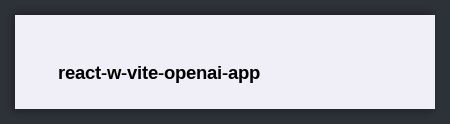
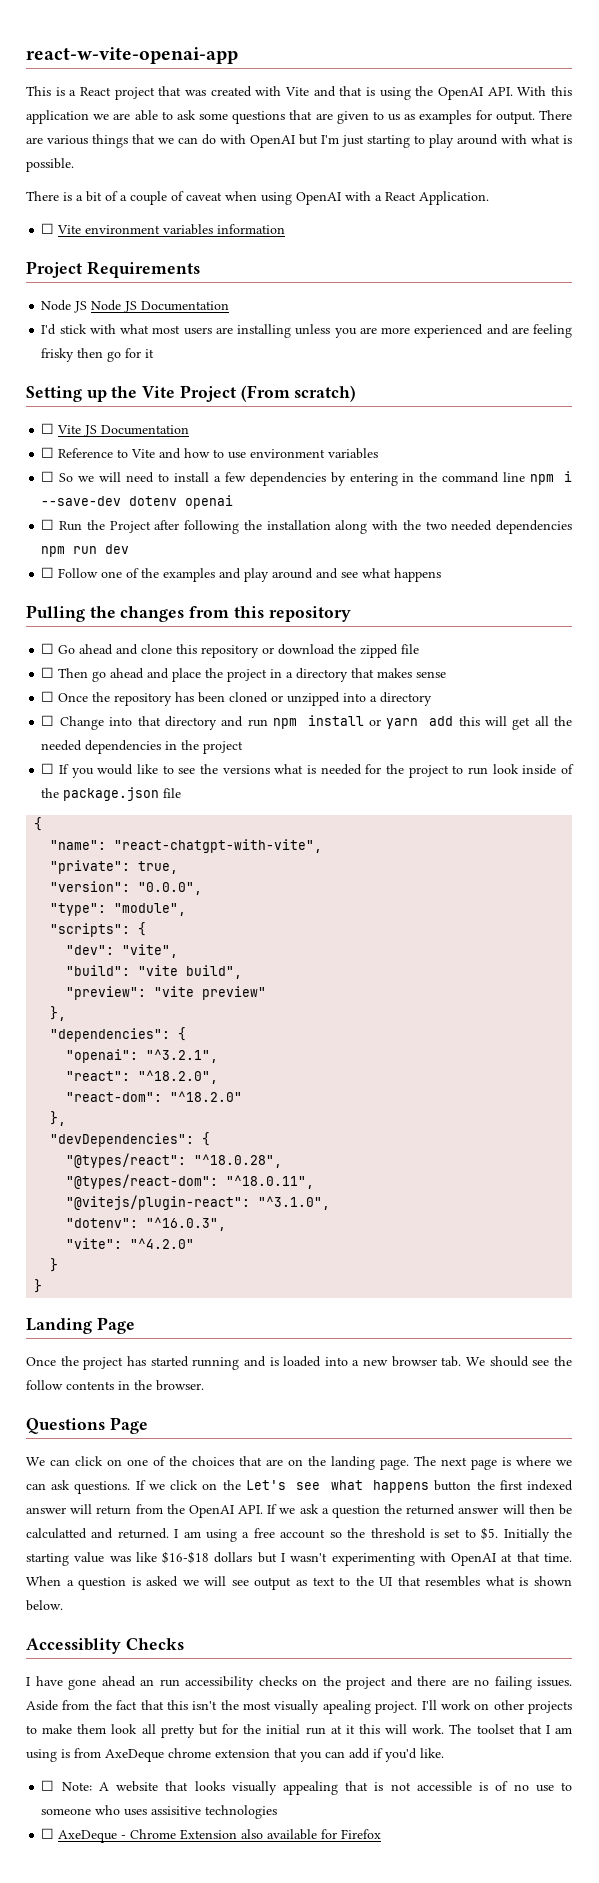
(260, 74) none -> [26,86,573,100] [26,110,573,124] [26,134,572,148] [26,158,74,172] [26,191,489,205] [41,223,286,235] [26,261,200,278] [41,300,230,313] [41,324,573,338] [41,348,155,362] [26,385,357,402] [41,423,190,437] [41,447,379,459] [41,471,572,486] [41,495,234,509] [41,519,572,534] [41,544,130,557] [41,567,442,582] [26,605,351,622] [41,643,420,658] [41,667,447,682] [41,691,433,706] [41,715,573,730] [41,740,244,754] [41,763,575,778] [41,787,182,801] [34,817,43,831] [50,839,323,853] [50,860,179,874] [50,881,203,895] [50,903,187,916] [50,922,147,937] [66,944,179,958] [66,965,243,979] [66,986,267,1000] [50,1006,67,1021] [50,1027,187,1042] [66,1049,219,1063] [66,1070,219,1084] [66,1091,243,1102] [50,1111,67,1126] [50,1132,211,1147] [66,1153,283,1168] [66,1174,315,1189] [66,1195,331,1210] [66,1217,227,1231] [66,1238,195,1249] [50,1258,59,1272] [34,1279,43,1293] [26,1317,135,1334] [26,1356,572,1370] [26,1380,204,1391] [26,1417,148,1434] [26,1456,572,1470] [26,1480,574,1494] [26,1504,573,1518] [26,1527,573,1542] [26,1551,572,1566] [26,1576,572,1590] [26,1600,63,1611] [26,1638,184,1654] [26,1676,572,1690] [26,1700,572,1714] [26,1724,572,1738] [26,1748,444,1762] [41,1780,573,1795] [41,1805,278,1819] [41,1828,382,1843] // This is a React project that was created with Vite and that is using the OpenAI API. With this application we are able to ask some questions that are given to us as examples for output. There are various things that we can do with OpenAI but I'm just starting to play around with what is possible. // There is a bit of a couple of caveat when using OpenAI with a React Application. // ☐ Vite environment variables information // Project Requirements // Node JS Node JS Documentation // I'd stick with what most users are installing unless you are more experienced and are feeling frisky then go for it // Setting up the Vite Project (From scratch) // ☐ Vite JS Documentation // ☐ Reference to Vite and how to use environment variables // ☐ So we will need to install a few dependencies by entering in the command line npm i --save-dev dotenv openai // ☐ Run the Project after following the installation along with the two needed dependencies npm run dev // ☐ Follow one of the examples and play around and see what happens // Pulling the changes from this repository // ☐ Go ahead and clone this repository or download the zipped file // ☐ Then go ahead and place the project in a directory that makes sense // ☐ Once the repository has been cloned or unzipped into a directory // ☐ Change into that directory and run npm install or yarn add this will get all the needed dependencies in the project // ☐ If you would like to see the versions what is needed for the project to run look inside of the package.json file // { // "name": "react-chatgpt-with-vite", // "private": true, // "version": "0.0.0", // "type": "module", // "scripts": { // "dev": "vite", // "build": "vite build", // "preview": "vite preview" // }, // "dependencies": { // "openai": "^3.2.1", // "react": "^18.2.0", // "react-dom": "^18.2.0" // }, // "devDependencies": { // "@types/react": "^18.0.28", // "@types/react-dom": "^18.0.11", // "@vitejs/plugin-react": "^3.1.0", // "dotenv": "^16.0.3", // "vite": "^4.2.0" // } // } // Landing Page // Once the project has started running and is loaded into a new browser tab. We should see the follow contents in the browser. // Questions Page // We can click on one of the choices that are on the landing page. The next page is where we can ask questions. If we click on the Let's see what happens button the first indexed answer will return from the OpenAI API. If we ask a question the returned answer will then be calculatted and returned. I am using a free account so the threshold is set to $5. Initially the starting value was like $16-$18 dollars but I wasn't experimenting with OpenAI at that time. When a question is asked we will see output as text to the UI that resembles what is shown below. // Accessiblity Checks // I have gone ahead an run accessibility checks on the project and there are no failing issues. Aside from the fact that this isn't the most visually apealing project. I'll work on other projects to make them look all pretty but for the initial run at it this will work. The toolset that I am using is from AxeDeque chrome extension that you can add if you'd like. // ☐ Note: A website that looks visually appealing that is not accessible is of no use to someone who uses assisitive technologies // ☐ AxeDeque - Chrome Extension also available for Firefox

